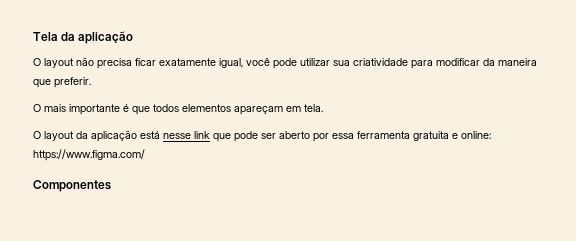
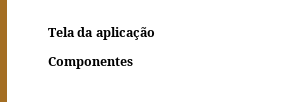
[33,57,537,69] [33,77,91,88] [33,104,323,115] [33,130,491,142] [33,149,145,161] // O layout não precisa ficar exatamente igual, você pode utilizar sua criatividade para modificar da maneira que preferir. // O mais importante é que todos elementos apareçam em tela. // O layout da aplicação está nesse link que pode ser aberto por essa ferramenta gratuita e online: https://www.figma.com/ -> (155, 33) none

